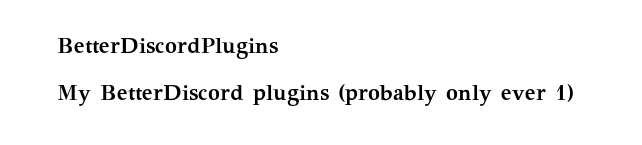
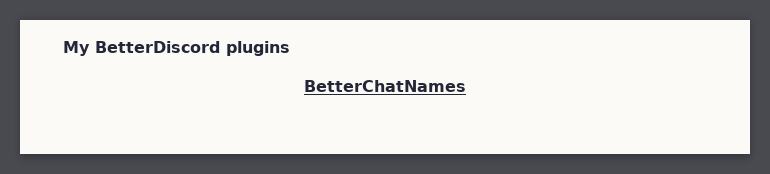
[57,38,278,59] BetterDiscordPlugins // -> (63, 48) none
[338,84,574,106] (probably only ever 1) -> [304,80,466,92] // BetterChatNames

